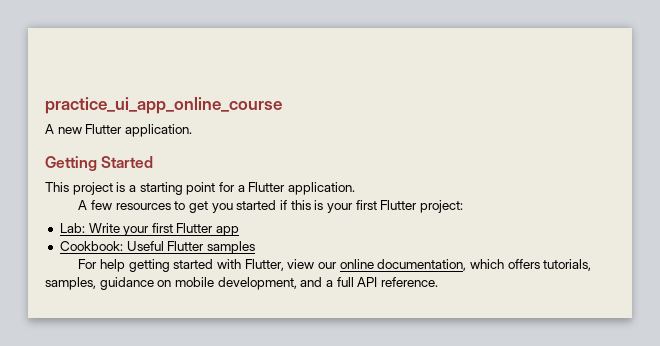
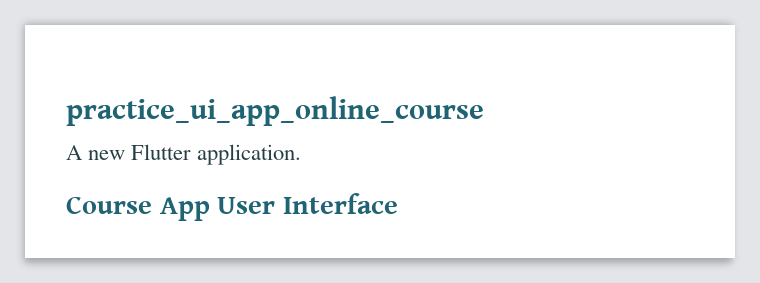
[45,156,154,171] [45,182,355,195] [78,200,463,213] [59,223,240,236] [59,241,255,254] [78,259,592,272] [45,277,438,290] Getting Started // This project is a starting point for a Flutter application. // A few resources to get you started if this is your first Flutter project: // Lab: Write your first Flutter app // Cookbook: Useful Flutter samples // For help getting started with Flutter, view our online documentation, which offers tutorials, samples, guidance on mobile development, and a full API reference. -> [66,193,398,221] Course App User Interface

